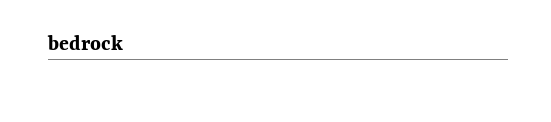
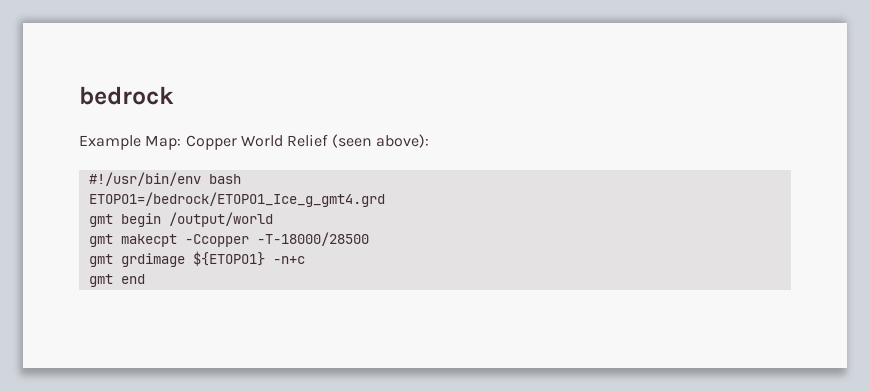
(123, 42) none -> [79,134,429,150] [88,172,241,186] [88,192,385,207] [88,212,273,227] [88,232,369,247] [88,251,305,267] [88,274,145,287] // Example Map: Copper World Relief (seen above): // #!/usr/bin/env bash // ETOPO1=/bedrock/ETOPO1_Ice_g_gmt4.grd // gmt begin /output/world // gmt makecpt -Ccopper -T-18000/28500 // gmt grdimage ${ETOPO1} -n+c // gmt end

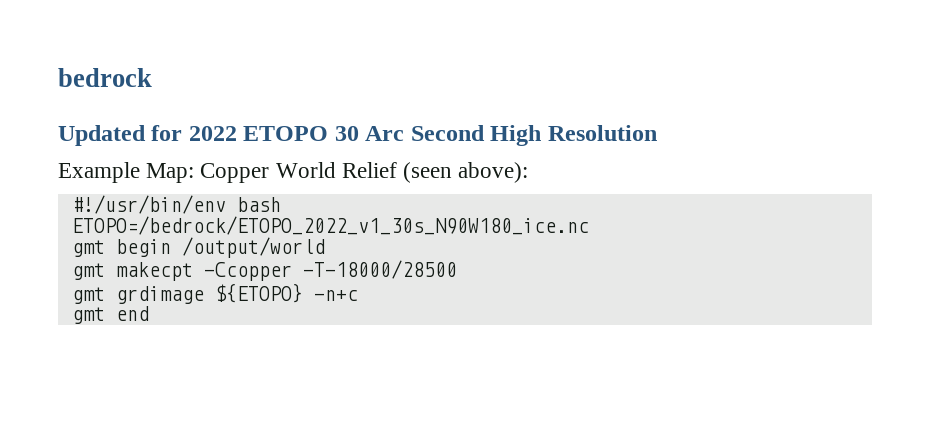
(174, 95) none -> [58,125,657,146] // Updated for 2022 ETOPO 30 Arc Second High Resolution
[88,192,385,207] ETOPO1=/bedrock/ETOPO1_Ice_g_gmt4.grd -> [71,216,589,235] ETOPO=/bedrock/ETOPO_2022_v1_30s_N90W180_ice.nc
[192,251,265,266] ${ETOPO1} -> [214,283,303,303] ${ETOPO}

